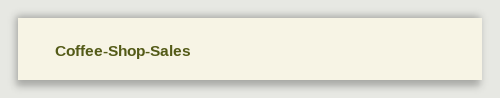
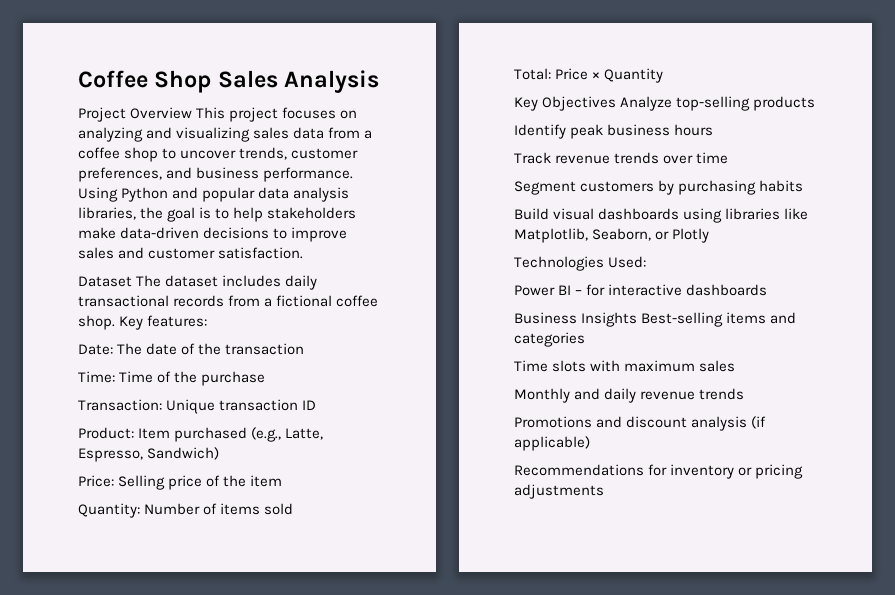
[55,45,191,59] Coffee-Shop-Sales -> [78,70,380,93] [78,107,358,122] [78,127,373,142] [78,147,359,162] [78,167,354,182] [78,187,350,202] [78,207,357,222] [78,227,348,242] [78,247,304,259] [78,275,318,290] [78,295,379,307] [78,315,208,330] [78,343,305,355] [78,371,266,386] [78,399,317,414] [78,427,324,442] [78,447,220,462] [78,475,283,490] [78,503,294,518] [514,68,664,83] [514,96,816,111] [514,124,714,139] [514,152,729,164] [514,180,804,195] [514,208,809,223] [514,228,710,243] [514,256,647,271] [514,284,768,296] [514,312,797,327] [514,332,585,347] [514,360,736,372] [514,388,745,403] [514,416,767,431] [514,436,590,451] [514,464,804,479] [514,484,604,499] Coffee Shop Sales Analysis // Project Overview This project focuses on analyzing and visualizing sales data from a coffee shop to uncover trends, customer preferences, and business performance. Using Python and popular data analysis libraries, the goal is to help stakeholders make data-driven decisions to improve sales and customer satisfaction. // Dataset The dataset includes daily transactional records from a fictional coffee shop. Key features: // Date: The date of the transaction // Time: Time of the purchase // Transaction: Unique transaction ID // Product: Item purchased (e.g., Latte, Espresso, Sandwich) // Price: Selling price of the item // Quantity: Number of items sold // Total: Price × Quantity // Key Objectives Analyze top-selling products // Identify peak business hours // Track revenue trends over time // Segment customers by purchasing habits // Build visual dashboards using libraries like Matplotlib, Seaborn, or Plotly // Technologies Used: // Power BI – for interactive dashboards // Business Insights Best-selling items and categories // Time slots with maximum sales // Monthly and daily revenue trends // Promotions and discount analysis (if applicable) // Recommendations for inventory or pricing adjustments

